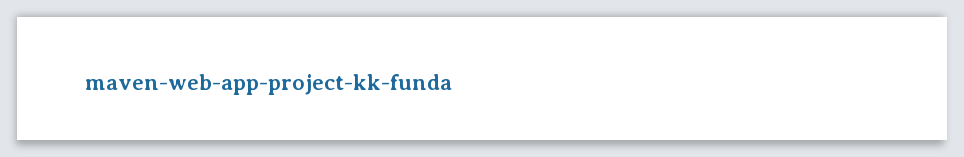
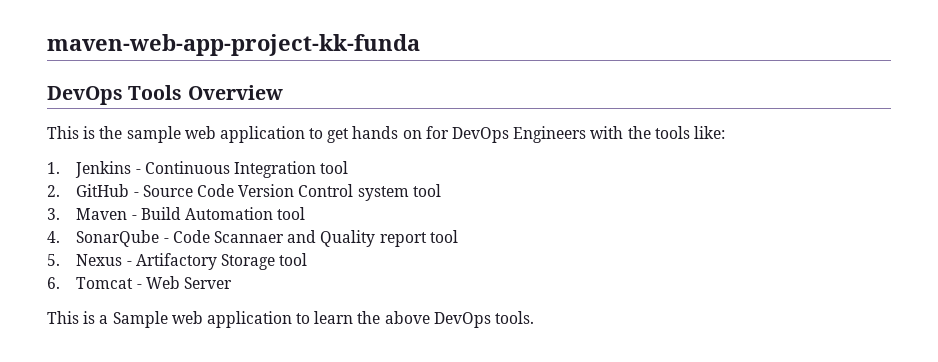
(452, 84) none -> [47,85,283,105] [47,126,725,143] [47,161,349,178] [47,184,441,201] [47,207,306,220] [47,230,458,247] [47,253,308,270] [47,276,233,289] [47,311,535,328] // DevOps Tools Overview // This is the sample web application to get hands on for DevOps Engineers with the tools like: // 1. Jenkins - Continuous Integration tool // 2. GitHub - Source Code Version Control system tool // 3. Maven - Build Automation tool // 4. SonarQube - Code Scannaer and Quality report tool // 5. Nexus - Artifactory Storage tool // 6. Tomcat - Web Server // This is a Sample web application to learn the above DevOps tools.

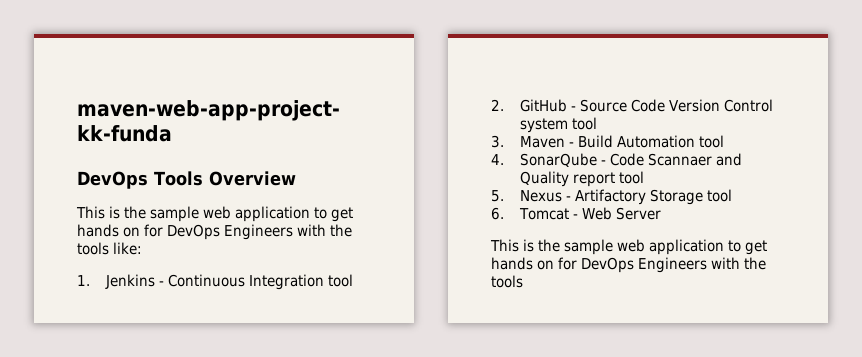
[99,311,535,328] a Sample web application to learn the above DevOps tools. -> [538,239,767,255] [491,257,766,273] [491,275,523,288] the sample web application to get hands on for DevOps Engineers with the tools

